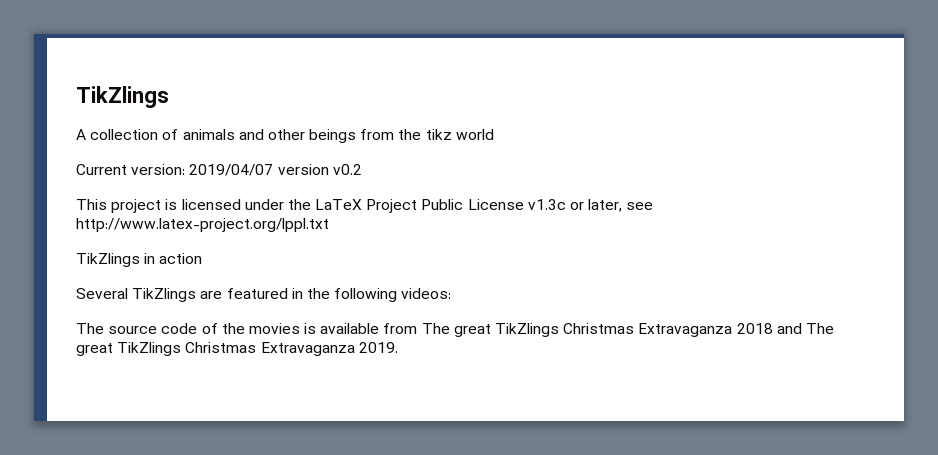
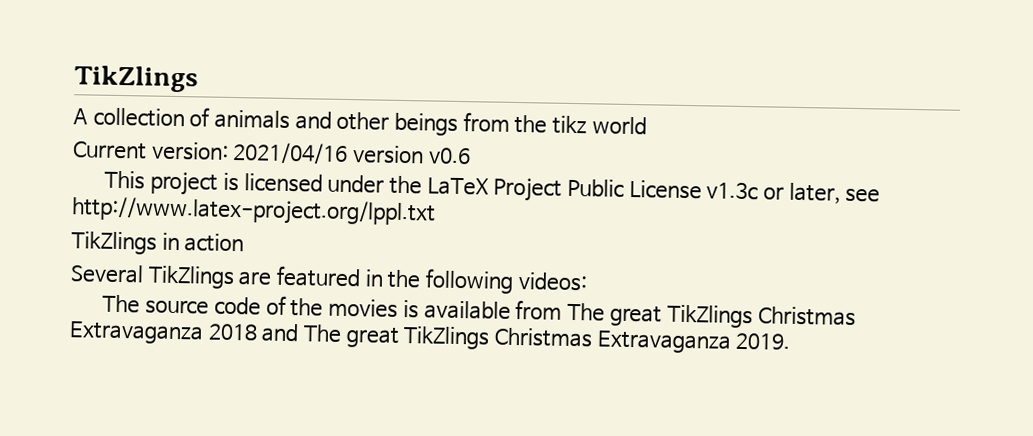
[189,164,362,176] 2019/04/07 version v0.2 -> [232,141,471,166] 2021/04/16 version v0.6

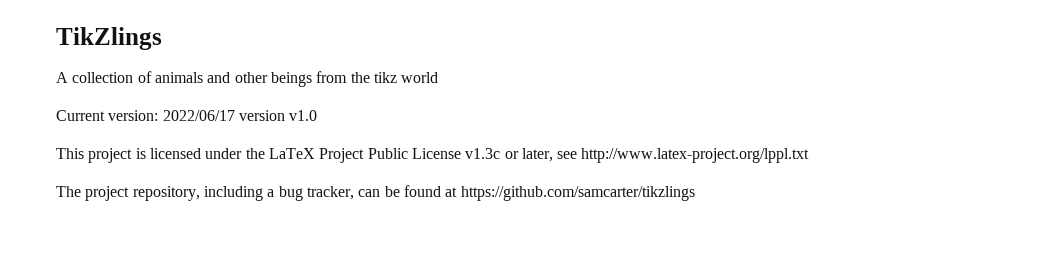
[232,141,471,166] 2021/04/16 version v0.6 -> [162,110,318,121] 2022/06/17 version v1.0
[71,231,245,255] [70,264,588,294] [101,294,856,329] [69,321,792,354] TikZlings in action // Several TikZlings are featured in the following videos: // The source code of the movies is available from The great TikZlings Christmas Extravaganza 2018 and The great TikZlings Christmas Extravaganza 2019. -> [56,185,695,201] The project repository, including a bug tracker, can be found at https://github.com/samcarter/tikzlings

